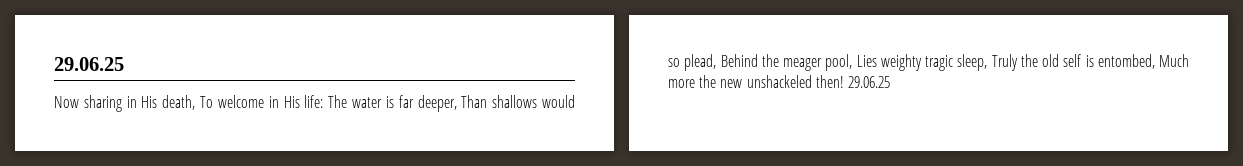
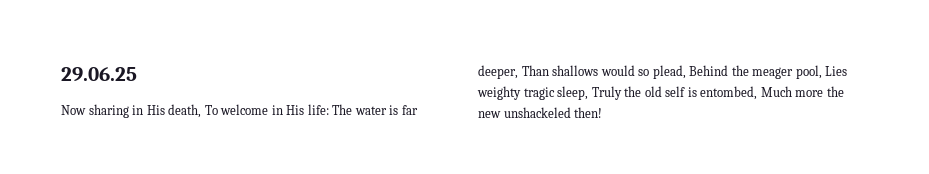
[847,76,890,88] 29.06.25 -> (603, 112) none

